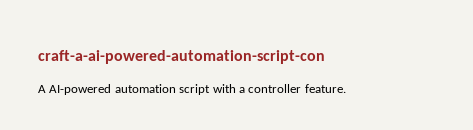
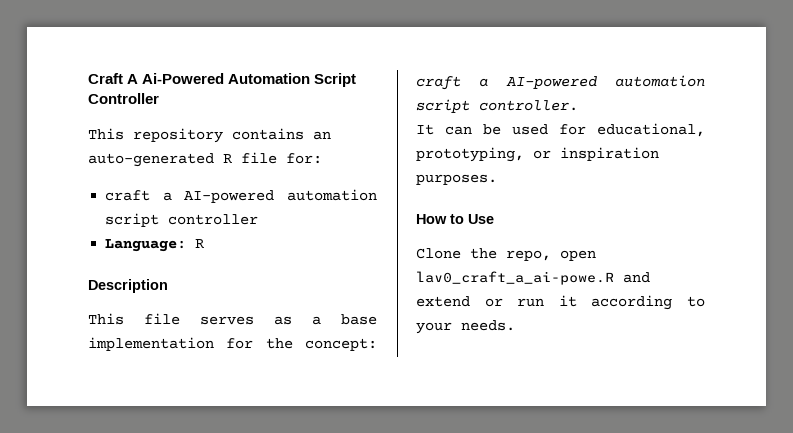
[38,50,325,64] [38,84,346,95] craft-a-ai-powered-automation-script-con // A AI-powered automation script with a controller feature. -> [88,73,357,87] [88,93,159,104] [88,128,331,143] [88,152,322,167] [105,189,377,203] [105,213,259,227] [105,239,205,252] [88,279,168,293] [88,313,377,325] [88,337,377,351] [416,75,705,90] [416,99,578,113] [416,123,705,137] [416,147,659,162] [416,174,497,185] [416,214,494,224] [416,248,596,261] [416,271,650,285] [416,295,705,310] [416,320,515,334] Craft A Ai-Powered Automation Script Controller // This repository contains an auto-generated R file for: // craft a AI-powered automation script controller // Language: R // Description // This file serves as a base implementation for the concept: craft a AI-powered automation script controller. // It can be used for educational, prototyping, or inspiration purposes. // How to Use // Clone the repo, open lav0_craft_a_ai-powe.R and extend or run it according to your needs.

